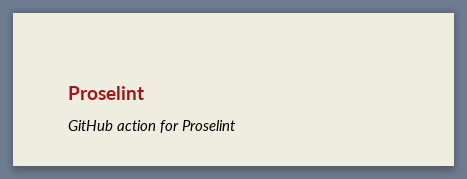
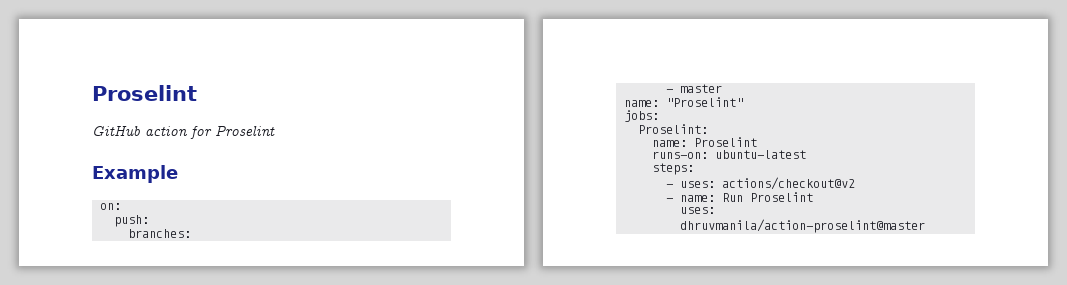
(236, 125) none -> [92,165,178,183] [100,203,122,210] [114,215,150,227] [128,229,192,238] [666,84,723,93] [624,97,744,107] [624,110,660,122] [638,124,709,134] [652,137,758,147] [652,150,807,159] [652,163,695,175] [666,177,856,190] [666,192,814,202] [680,207,716,214] [680,219,926,233] // Example // on: // push: // branches: // - master // name: "Proselint" // jobs: // Proselint: // name: Proselint // runs-on: ubuntu-latest // steps: // - uses: actions/checkout@v2 // - name: Run Proselint // uses: dhruvmanila/action-proselint@master

